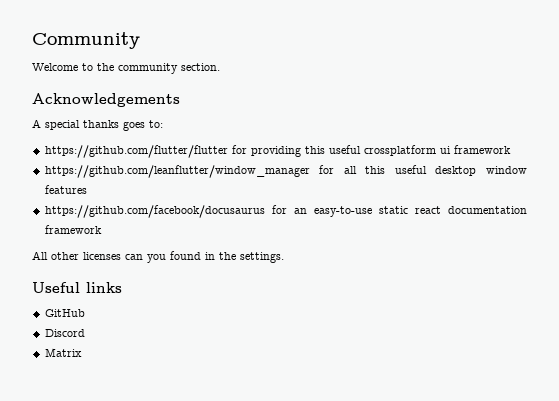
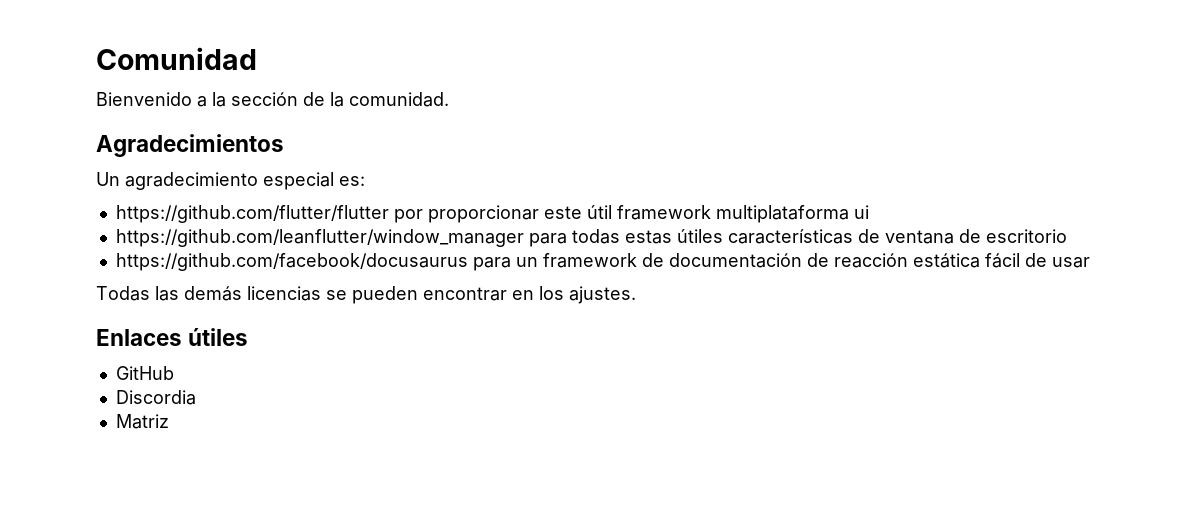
[32,32,140,49] [32,63,220,74] [32,93,180,107] [32,119,163,131] [44,145,436,158] Community // Welcome to the community section. // Acknowledgements // A special thanks goes to: // https://github.com/flutter/flutter for providing this useful crossplatform -> [96,47,257,70] [96,92,449,107] [96,134,284,157] [96,172,365,190] [115,205,849,223] Comunidad // Bienvenido a la sección de la comunidad. // Agradecimientos // Un agradecimiento especial es: // https://github.com/flutter/flutter por proporcionar este útil framework multiplataforma
[453,145,511,154] framework -> (869, 212) none
[319,165,527,176] [44,185,87,194] [44,205,527,218] [44,225,102,234] [32,251,284,263] [32,282,122,293] for all this useful desktop window features // https://github.com/facebook/docusaurus for an easy-to-use static react documentation framework // All other licenses can you found in the settings. // Useful links -> [528,229,1067,247] [115,253,1090,271] [96,286,636,304] [96,328,249,346] para todas estas útiles características de ventana de escritorio // https://github.com/facebook/docusaurus para un framework de documentación de reacción estática fácil de usar // Todas las demás licencias se pueden encontrar en los ajustes. // Enlaces útiles
[44,329,85,337] [44,348,82,357] Discord // Matrix -> [115,390,196,405] [115,414,169,429] Discordia // Matriz

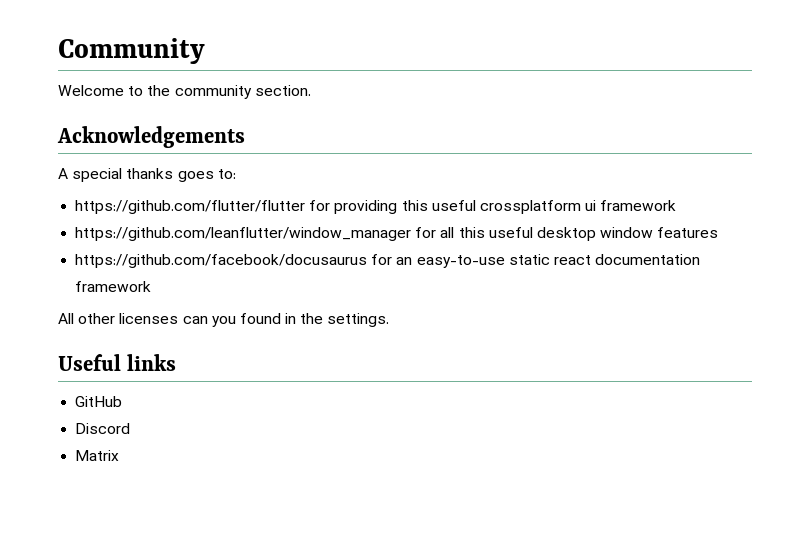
[96,47,257,70] [96,92,449,107] [96,134,284,157] [96,172,365,190] [115,205,869,223] Comunidad // Bienvenido a la sección de la comunidad. // Agradecimientos // Un agradecimiento especial es: // https://github.com/flutter/flutter por proporcionar este útil framework multiplataforma ui -> [58,38,205,64] [58,85,311,99] [57,126,245,148] [58,168,236,182] [75,200,677,214] Community // Welcome to the community section. // Acknowledgements // A special thanks goes to: // https://github.com/flutter/flutter for providing this useful crossplatform ui framework
[528,229,1067,247] [115,253,1090,271] [96,286,636,304] [96,328,249,346] para todas estas útiles características de ventana de escritorio // https://github.com/facebook/docusaurus para un framework de documentación de reacción estática fácil de usar // Todas las demás licencias se pueden encontrar en los ajustes. // Enlaces útiles -> [415,227,719,241] [75,254,701,268] [75,281,152,292] [58,313,390,327] [58,354,177,371] for all this useful desktop window features // https://github.com/facebook/docusaurus for an easy-to-use static react documentation framework // All other licenses can you found in the settings. // Useful links
[115,390,196,405] [115,414,169,429] Discordia // Matriz -> [75,423,131,434] [75,450,120,461] Discord // Matrix

